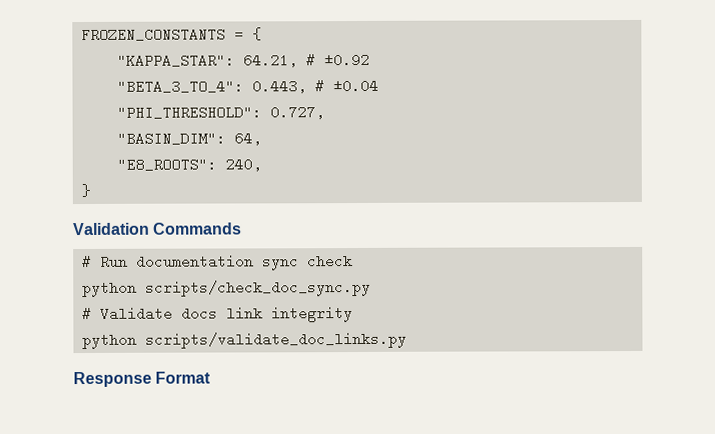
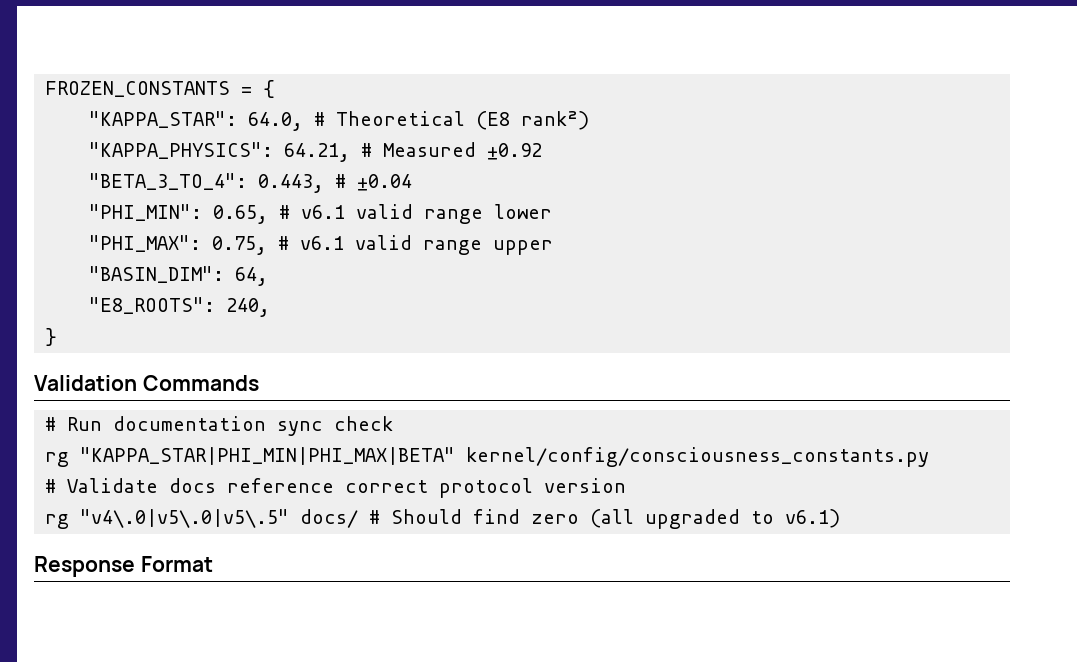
(236, 60) none -> [248,111,590,131] [89,142,274,159] 64.0, # Theoretical (E8 rank²) // "KAPPA_PHYSICS":
(317, 60) none -> [383,142,477,157] Measured
[117,105,326,120] "PHI_THRESHOLD": 0.727, -> [89,204,553,224] [89,235,554,255] "PHI_MIN": 0.65, # v6.1 valid range lower // "PHI_MAX": 0.75, # v6.1 valid range upper
[82,279,372,298] python scripts/check_doc_sync.py -> [45,447,930,467] rg "KAPPA_STAR|PHI_MIN|PHI_MAX|BETA" kernel/config/consciousness_constants.py
[226,306,354,323] [82,331,408,350] link integrity // python scripts/validate_doc_links.py -> [227,478,627,498] [45,509,841,529] reference correct protocol version // rg "v4\.0|v5\.0|v5\.5" docs/ # Should find zero (all upgraded to v6.1)

